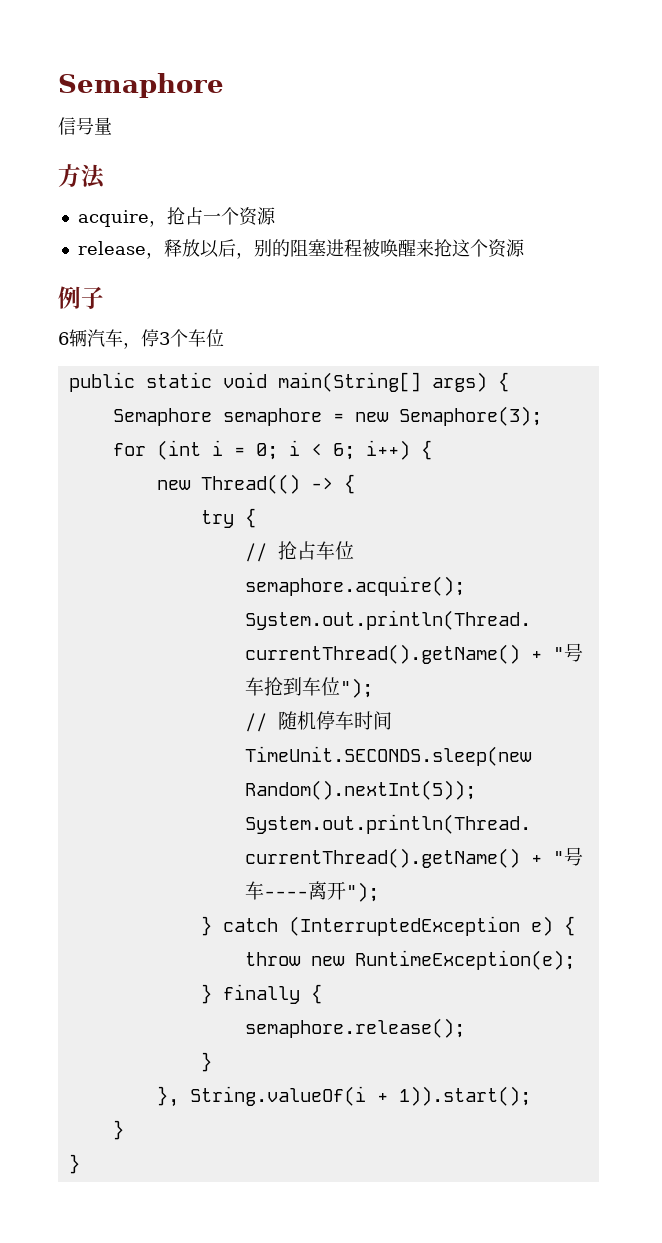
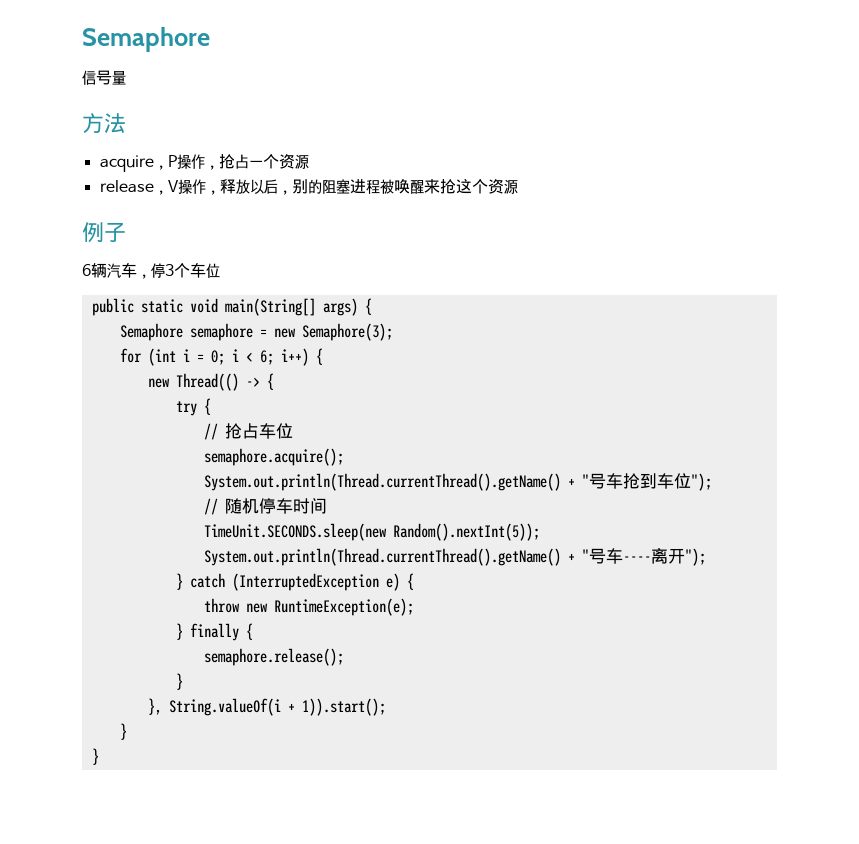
(167, 223) none -> [167,154,219,170] P操作，
(164, 255) none -> [167,179,220,195] V操作，

